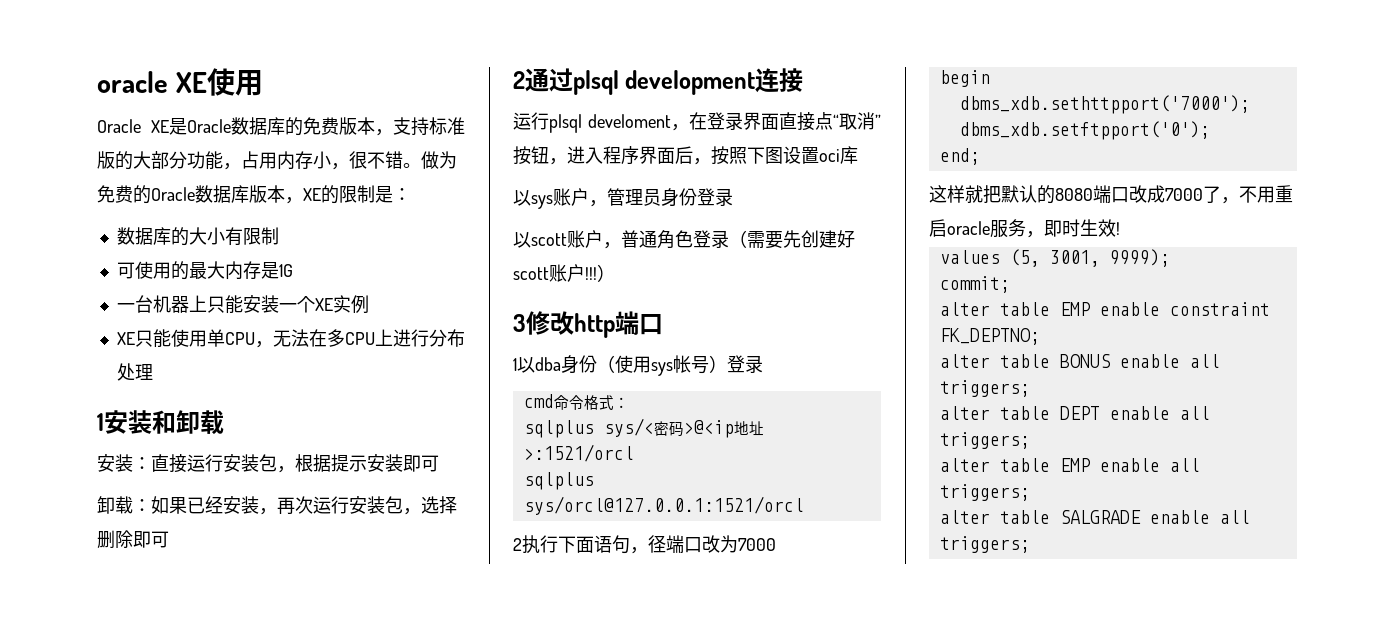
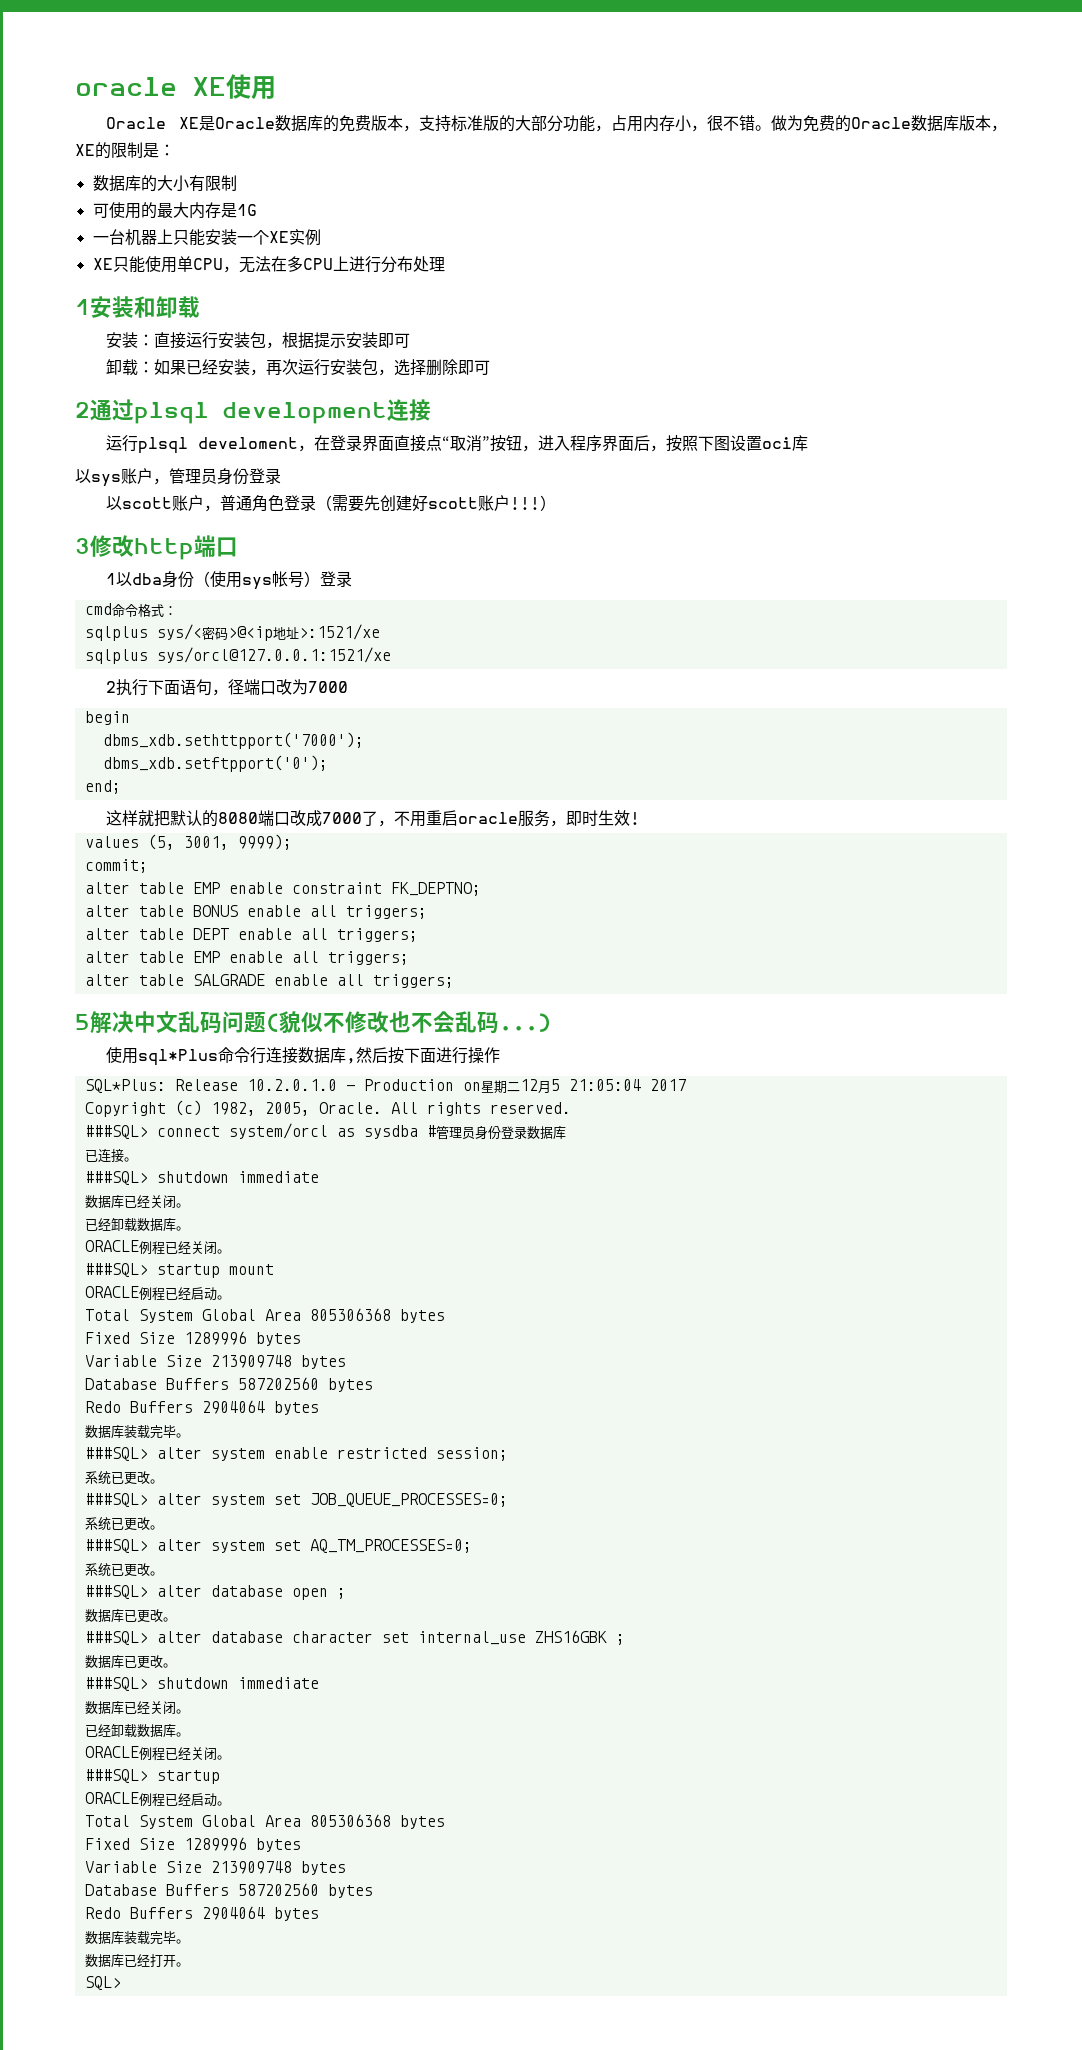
[523,444,634,462] [523,472,594,490] [523,496,804,515] >:1521/orcl // sqlplus sys/orcl@127.0.0.1:1521/orcl -> [298,624,380,640] [84,647,391,664] >:1521/xe // sqlplus sys/orcl@127.0.0.1:1521/xe
(1030, 544) none -> [75,1011,551,1034] [106,1047,501,1066] [84,1079,686,1094] [84,1100,571,1117] [84,1123,566,1140] [84,1148,137,1163] [84,1171,319,1185] [84,1194,189,1209] [84,1217,189,1232] [84,1240,230,1255] [84,1263,274,1278] [84,1286,230,1301] [84,1308,445,1323] [84,1331,301,1346] [84,1355,346,1369] [84,1377,373,1392] [84,1400,319,1415] [84,1424,189,1439] [84,1447,508,1461] [84,1471,163,1485] [84,1493,508,1507] [84,1517,163,1531] [84,1539,472,1553] [84,1563,163,1577] [84,1585,346,1600] [84,1608,176,1623] [84,1630,625,1645] [84,1654,176,1669] [84,1677,319,1691] [84,1700,189,1715] [84,1723,189,1738] [84,1746,230,1761] [84,1769,220,1784] [84,1792,230,1807] [84,1814,445,1829] [84,1837,301,1852] [84,1861,346,1875] [84,1883,373,1898] [84,1906,319,1921] [84,1930,189,1945] [84,1953,189,1968] [84,1976,121,1990] // 5解决中文乱码问题(貌似不修改也不会乱码...) // 使用sql*Plus命令行连接数据库,然后按下面进行操作 // SQL*Plus: Release 10.2.0.1.0 - Production on星期二12月5 21:05:04 2017 // Copyright (c) 1982, 2005, Oracle. All rights reserved. // ###SQL> connect system/orcl as sysdba #管理员身份登录数据库 // 已连接。 // ###SQL> shutdown immediate // 数据库已经关闭。 // 已经卸载数据库。 // ORACLE例程已经关闭。 // ###SQL> startup mount // ORACLE例程已经启动。 // Total System Global Area 805306368 bytes // Fixed Size 1289996 bytes // Variable Size 213909748 bytes // Database Buffers 587202560 bytes // Redo Buffers 2904064 bytes // 数据库装载完毕。 // ###SQL> alter system enable restricted session; // 系统已更改。 // ###SQL> alter system set JOB_QUEUE_PROCESSES=0; // 系统已更改。 // ###SQL> alter system set AQ_TM_PROCESSES=0; // 系统已更改。 // ###SQL> alter database open ; // 数据库已更改。 // ###SQL> alter database character set internal_use ZHS16GBK ; // 数据库已更改。 // ###SQL> shutdown immediate // 数据库已经关闭。 // 已经卸载数据库。 // ORACLE例程已经关闭。 // ###SQL> startup // ORACLE例程已经启动。 // Total System Global Area 805306368 bytes // Fixed Size 1289996 bytes // Variable Size 213909748 bytes // Database Buffers 587202560 bytes // Redo Buffers 2904064 bytes // 数据库装载完毕。 // 数据库已经打开。 // SQL>

